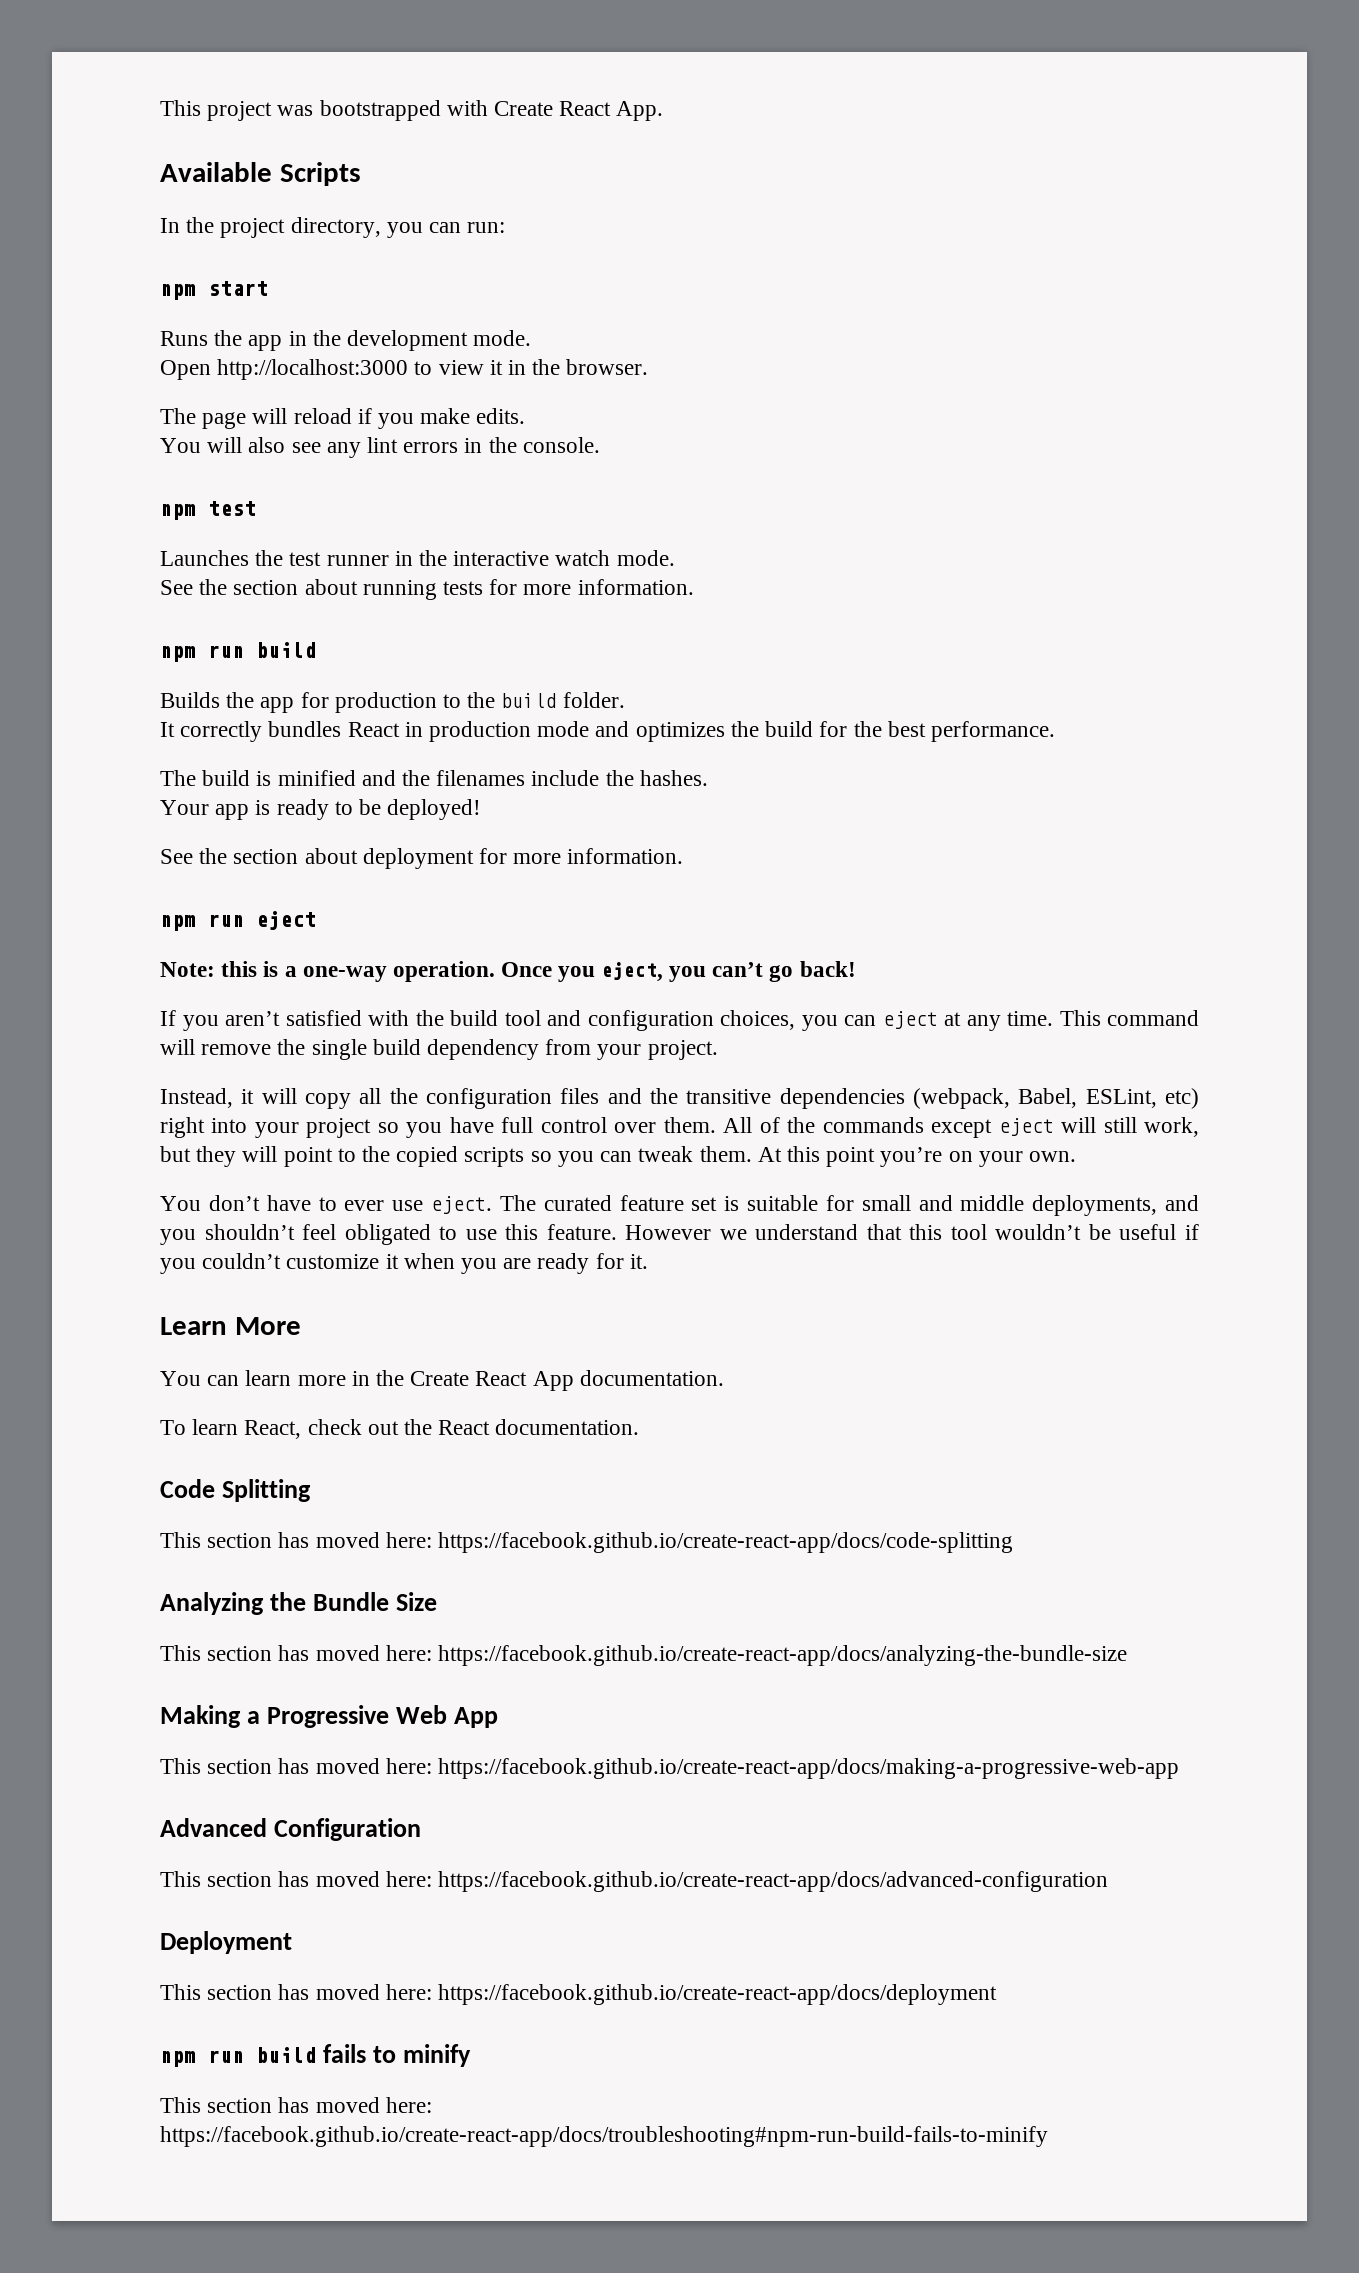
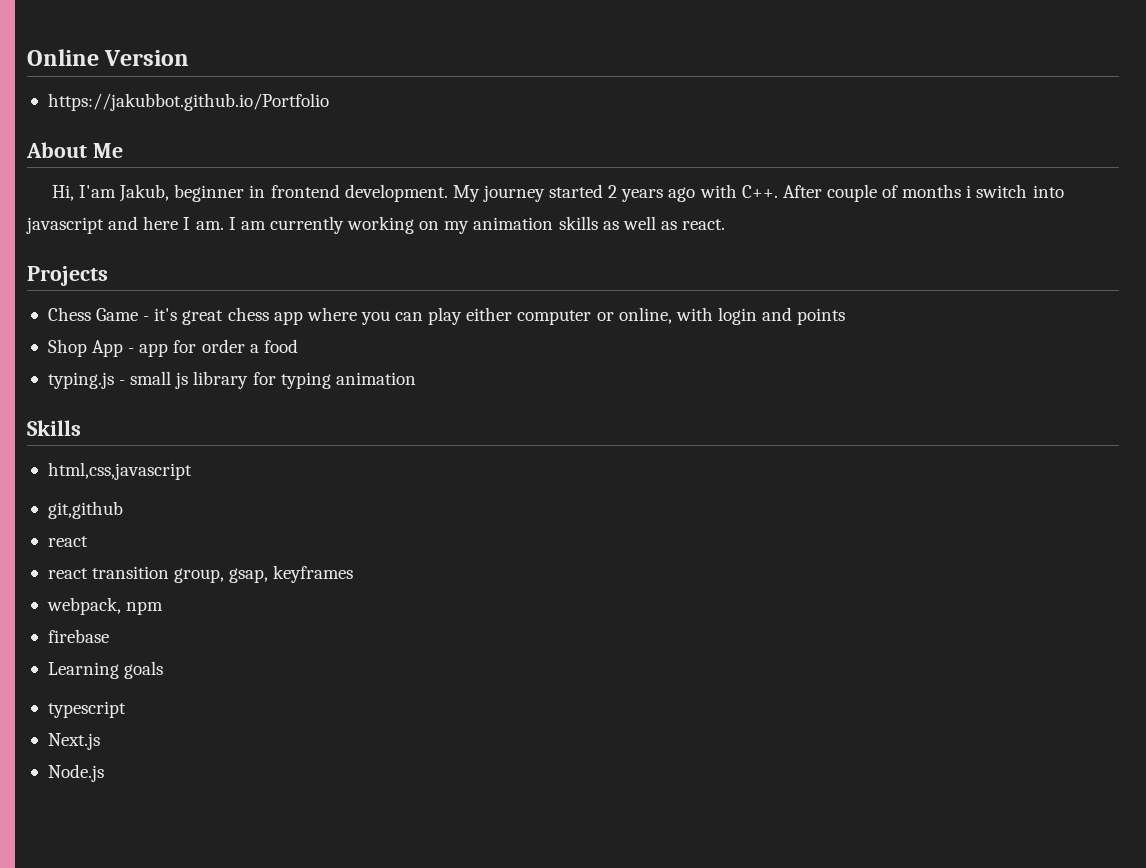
[160,100,664,121] [160,162,361,186] [160,217,506,238] [160,281,268,300] [160,330,532,351] [160,359,649,380] [160,408,526,429] [160,437,600,458] [160,501,256,520] [160,550,675,566] [160,579,694,600] [160,642,316,662] [160,692,625,713] [160,721,1055,742] [160,770,708,786] [160,799,482,820] [160,848,684,869] [160,911,316,931] [160,961,856,982] [160,1010,1199,1031] [160,1039,718,1060] [160,1088,1199,1109] [160,1117,1200,1138] [160,1146,1076,1167] [160,1195,1200,1216] [160,1224,1199,1245] [160,1253,648,1274] [160,1317,301,1335] [160,1370,724,1391] [160,1419,640,1439] [160,1479,312,1502] [160,1532,1014,1553] [160,1592,438,1615] [160,1645,1128,1666] [160,1705,499,1728] [160,1758,1180,1779] [160,1818,422,1841] [160,1871,1109,1892] [160,1931,292,1954] [160,1984,998,2005] [160,2044,472,2067] [160,2097,432,2113] [160,2126,1048,2147] This project was bootstrapped with Create React App. // Available Scripts // In the project directory, you can run: // npm start // Runs the app in the development mode. // Open http://localhost:3000 to view it in the browser. // The page will reload if you make edits. // You will also see any lint errors in the console. // npm test // Launches the test runner in the interactive watch mode. // See the section about running tests for more information. // npm run build // Builds the app for production to the build folder. // It correctly bundles React in production mode and optimizes the build for the best performance. // The build is minified and the filenames include the hashes. // Your app is ready to be deployed! // See the section about deployment for more information. // npm run eject // Note: this is a one-way operation. Once you eject, you can’t go back! // If you aren’t satisfied with the build tool and configuration choices, you can eject at any time. This command will remove the single build dependency from your project. // Instead, it will copy all the configuration files and the transitive dependencies (webpack, Babel, ESLint, etc) right into your project so you have full control over them. All of the commands except eject will still work, but they will point to the copied scripts so you can tweak them. At this point you’re on your own. // You don’t have to ever use eject. The curated feature set is suitable for small and middle deployments, and you shouldn’t feel obligated to use this feature. However we understand that this tool wouldn’t be useful if you couldn’t customize it when you are ready for it. // Learn More // You can learn more in the Create React App documentation. // To learn React, check out the React documentation. // Code Splitting // This section has moved here: https://facebook.github.io/create-react-app/docs/code-splitting // Analyzing the Bundle Size // This section has moved here: https://facebook.github.io/create-react-app/docs/analyzing-the-bundle-size // Making a Progressive Web App // This section has moved here: https://facebook.github.io/create-react-app/docs/making-a-progressive-web-app // Advanced Configuration // This section has moved here: https://facebook.github.io/create-react-app/docs/advanced-configuration // Deployment // This section has moved here: https://facebook.github.io/create-react-app/docs/deployment // npm run build fails to minify // This section has moved here: https://facebook.github.io/create-react-app/docs/troubleshooting#npm-run-build-fails-to-minify -> [27,49,190,66] [47,93,329,111] [26,142,123,158] [51,184,1064,202] [26,216,726,234] [27,266,108,286] [47,307,846,325] [47,339,298,357] [47,371,416,389] [27,420,81,436] [47,462,192,480] [47,501,123,519] [47,536,88,547] [47,565,354,583] [46,597,164,615] [47,629,109,643] [47,661,164,679] [47,701,126,718] [47,733,100,750] [47,764,104,782] Online Version // https://jakubbot.github.io/Portfolio // About Me // Hi, I'am Jakub, beginner in frontend development. My journey started 2 years ago with C++. After couple of months i switch into javascript and here I am. I am currently working on my animation skills as well as react. // Projects // Chess Game - it's great chess app where you can play either computer or online, with login and points // Shop App - app for order a food // typing.js - small js library for typing animation // Skills // html,css,javascript // git,github // react // react transition group, gsap, keyframes // webpack, npm // firebase // Learning goals // typescript // Next.js // Node.js

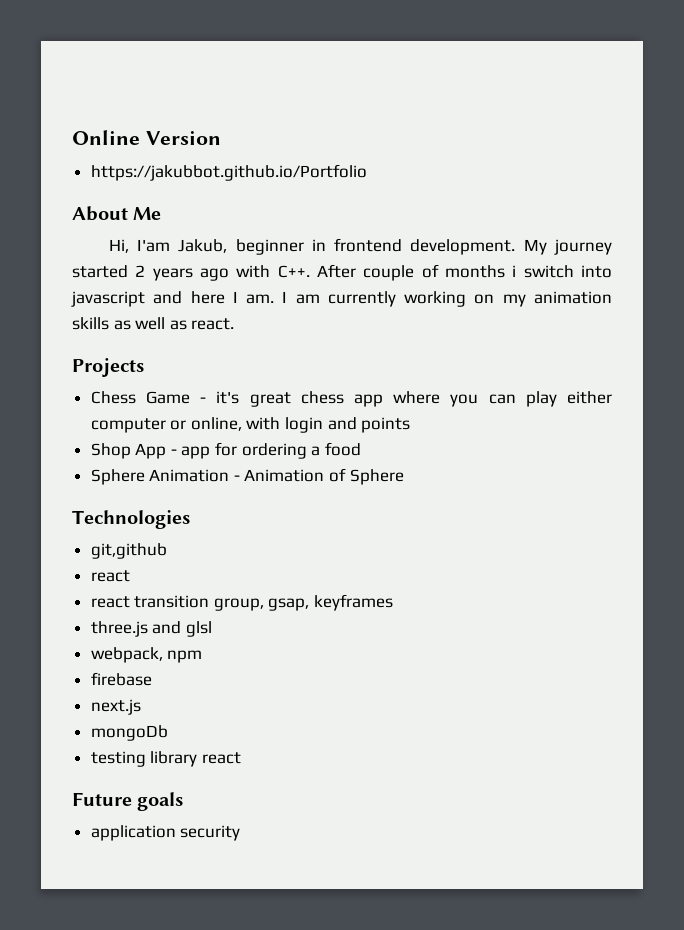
[201,339,245,353] order -> [241,443,307,459] ordering
[47,371,416,389] [27,420,81,436] [47,462,192,480] typing.js - small js library for typing animation // Skills // html,css,javascript -> [90,468,404,485] [72,510,190,529] Sphere Animation - Animation of Sphere // Technologies
(354, 574) none -> [90,621,212,637] // three.js and glsl
[47,661,164,679] [47,701,126,718] [47,733,100,750] [47,764,104,782] Learning goals // typescript // Next.js // Node.js -> [90,699,141,715] [90,725,168,741] [90,751,241,767] [72,792,184,811] [90,825,241,841] next.js // mongoDb // testing library react // Future goals // application security

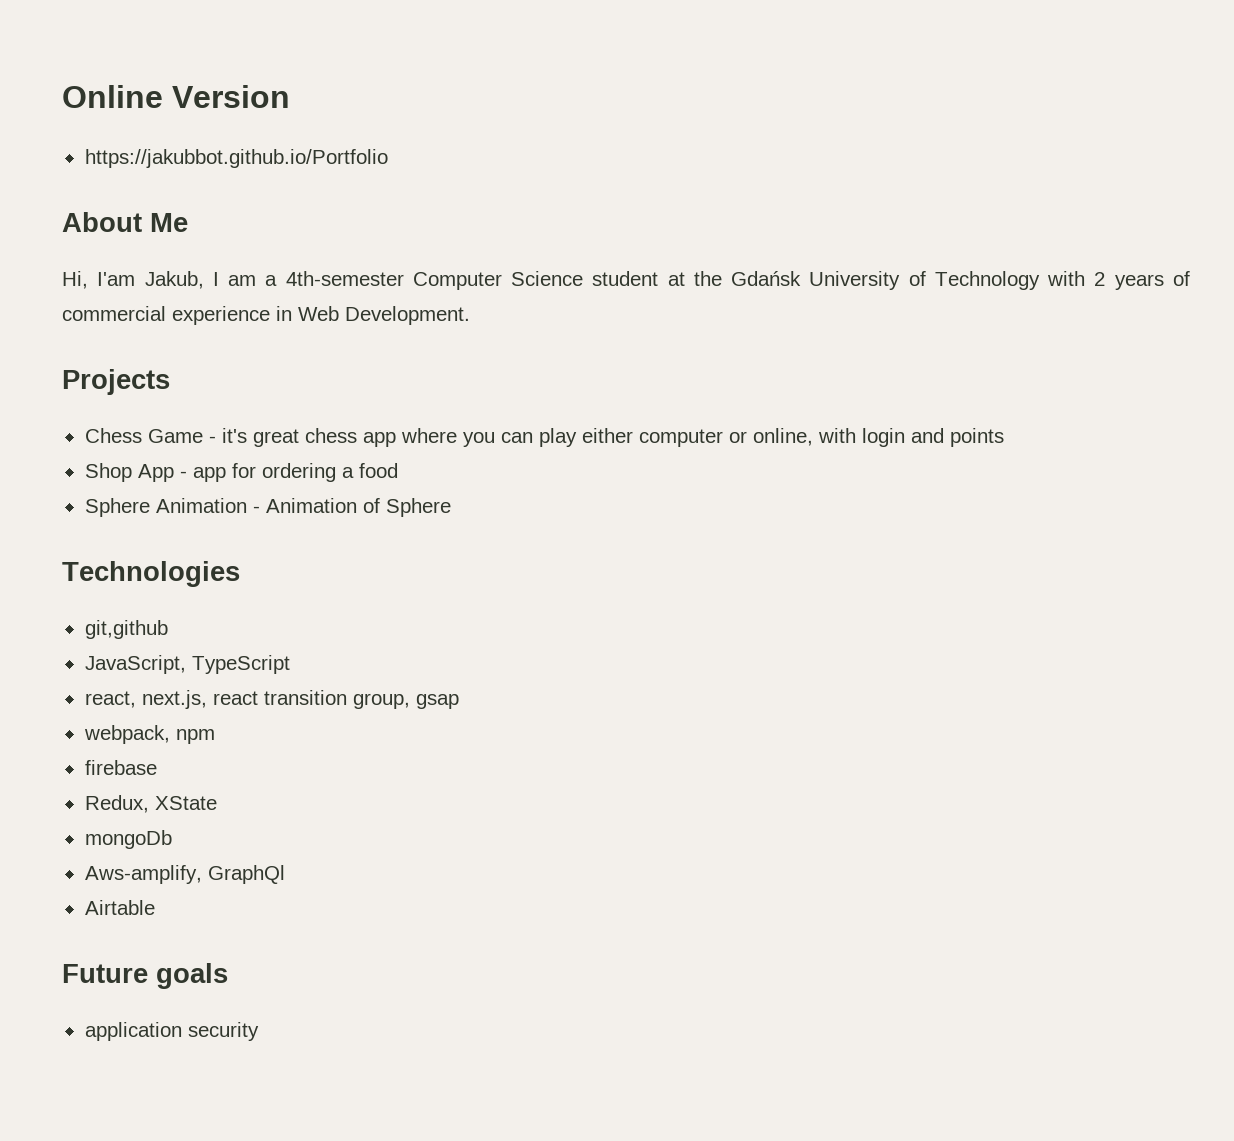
[235,238,612,255] [72,264,612,281] [71,291,612,307] [72,317,235,330] beginner in frontend development. My journey started 2 years ago with C++. After couple of months i switch into javascript and here I am. I am currently working on my animation skills as well as react. -> [212,271,1191,290] [62,306,470,325] I am a 4th-semester Computer Science student at the Gdańsk University of Technology with 2 years of commercial experience in Web Development.
[90,570,130,582] [90,594,394,611] [90,621,212,637] react // react transition group, gsap, keyframes // three.js and glsl -> [84,655,290,674] [84,690,459,709] JavaScript, TypeScript // react, next.js, react transition group, gsap
[90,699,141,715] next.js -> [84,795,217,813] Redux, XState
[90,751,241,767] testing library react -> [84,865,285,884] [84,900,155,915] Aws-amplify, GraphQl // Airtable

